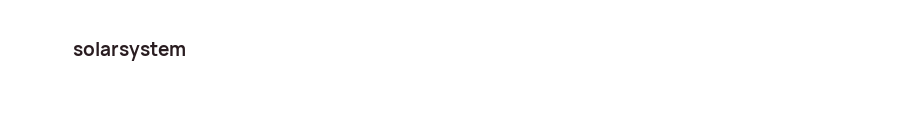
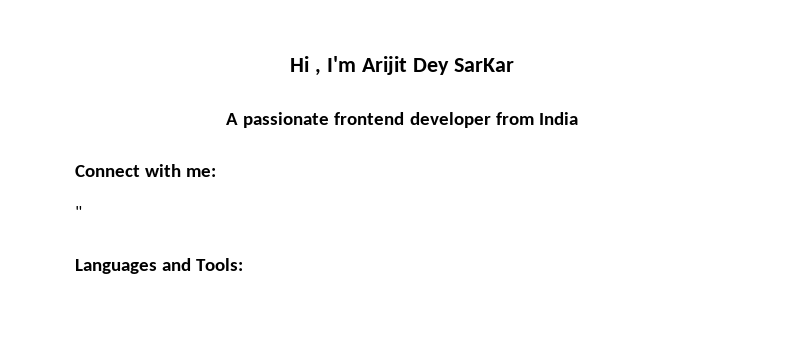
[73,42,186,61] solarsystem -> [290,56,514,76] [226,112,578,128] [75,164,217,177] [75,206,82,219] [75,258,244,274] Hi , I'm Arijit Dey SarKar // A passionate frontend developer from India // Connect with me: // " // Languages and Tools:

